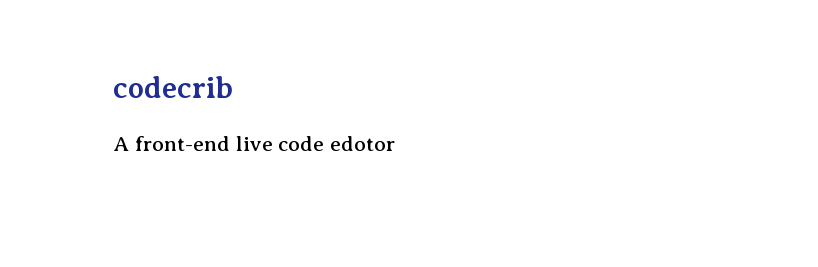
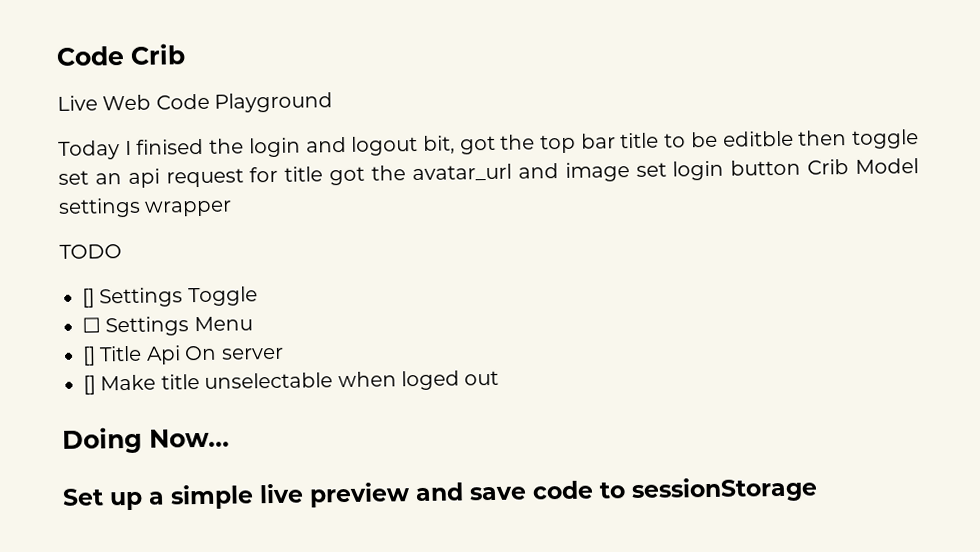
[113,76,233,98] [113,136,396,151] codecrib // A front-end live code edotor -> [56,43,186,66] [57,92,334,113] [58,129,920,160] [58,158,920,188] [58,197,233,218] [59,244,122,259] [82,286,258,308] [82,316,253,337] [82,345,284,366] [83,370,500,395] [62,426,230,454] [62,476,818,511] Code Crib // Live Web Code Playground // Today I finised the login and logout bit, got the top bar title to be editble then toggle set an api request for title got the avatar_url and image set login button Crib Model settings wrapper // TODO // [] Settings Toggle // ☐ Settings Menu // [] Title Api On server // [] Make title unselectable when loged out // Doing Now... // Set up a simple live preview and save code to sessionStorage

